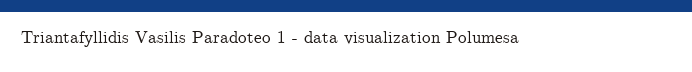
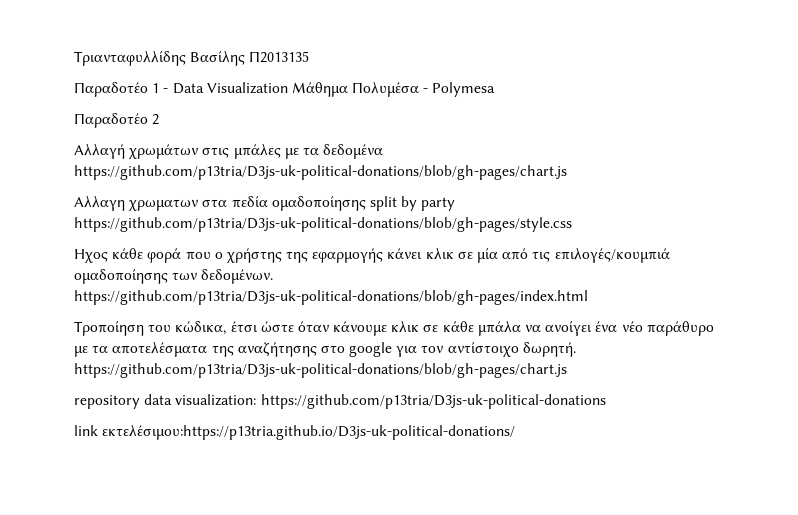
[21,31,519,47] Triantafyllidis Vasilis Paradoteo 1 - data visualization Polumesa -> [74,51,310,66] [74,82,496,97] [74,113,160,128] [74,144,384,159] [74,165,567,180] [74,196,456,211] [74,217,572,232] [74,248,670,263] [74,269,274,284] [74,290,588,305] [74,321,714,336] [74,342,576,357] [74,363,567,378] [74,394,606,409] [74,425,516,440] Τριανταφυλλίδης Βασίλης Π2013135 // Παραδοτέο 1 - Data Visualization Μάθημα Πολυμέσα - Polymesa // Παραδοτέο 2 // Αλλαγή χρωμάτων στις μπάλες με τα δεδομένα https://github.com/p13tria/D3js-uk-political-donations/blob/gh-pages/chart.js // Αλλαγη χρωματων στα πεδία ομαδοποίησης split by party https://github.com/p13tria/D3js-uk-political-donations/blob/gh-pages/style.css // Ηχος κάθε φορά που ο χρήστης της εφαρμογής κάνει κλικ σε μία από τις επιλογές/κουμπιά ομαδοποίησης των δεδομένων. https://github.com/p13tria/D3js-uk-political-donations/blob/gh-pages/index.html // Τροποίηση του κώδικα, έτσι ώστε όταν κάνουμε κλικ σε κάθε μπάλα να ανοίγει ένα νέο παράθυρο με τα αποτελέσματα της αναζήτησης στο google για τον αντίστοιχο δωρητή. https://github.com/p13tria/D3js-uk-political-donations/blob/gh-pages/chart.js // repository data visualization: https://github.com/p13tria/D3js-uk-political-donations // link εκτελέσιμου:https://p13tria.github.io/D3js-uk-political-donations/

